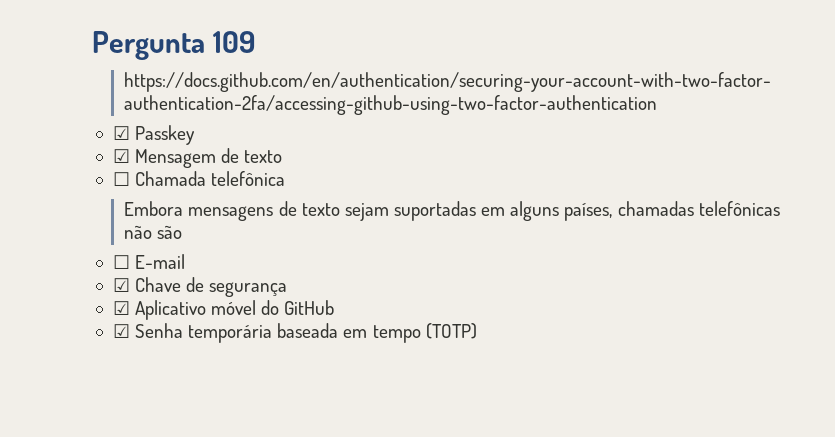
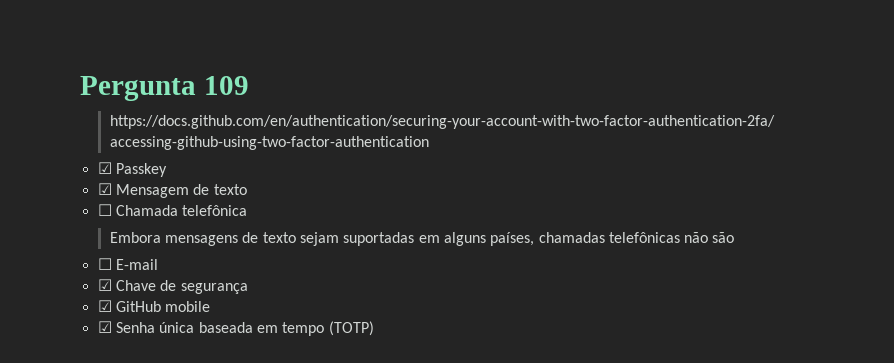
[135,300,280,320] Aplicativo móvel do -> (112, 306) none
(335, 307) none -> [165,301,211,312] mobile
[188,325,273,343] temporária -> [159,322,195,333] única

